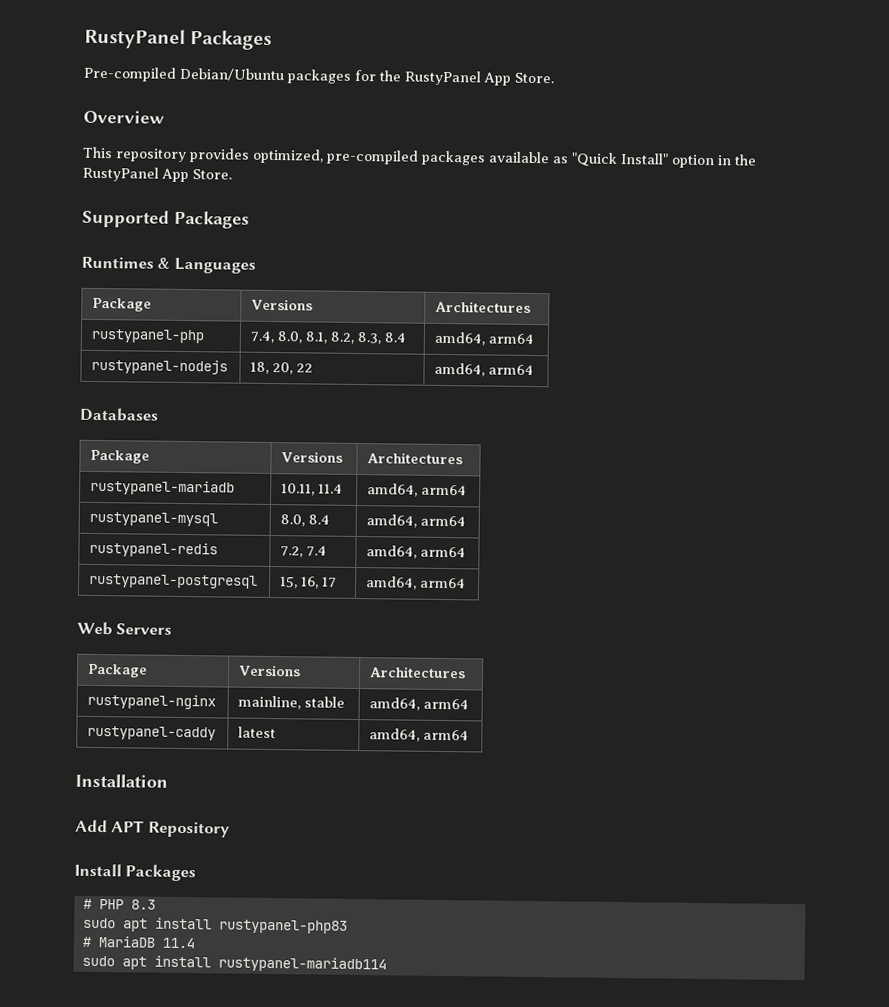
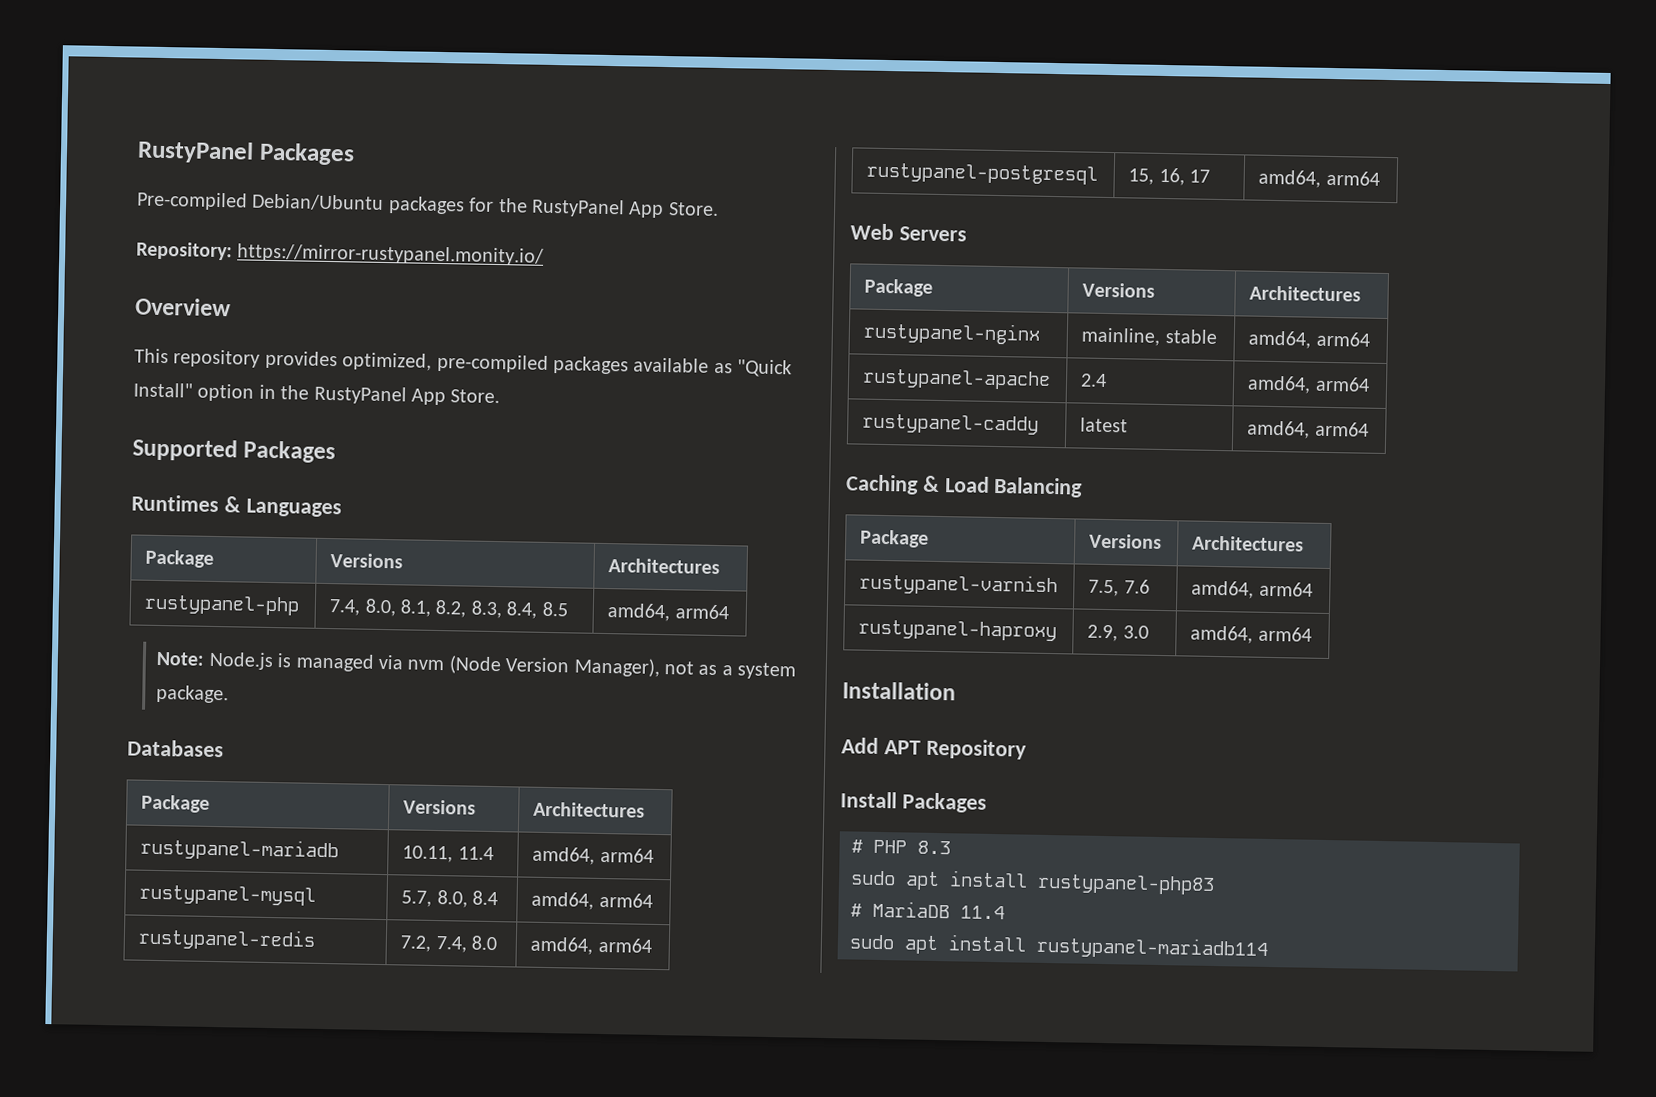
(554, 78) none -> [136,241,545,266] // Repository: https://mirror-rustypanel.monity.io/
[384,332,407,343] [434,331,535,346] [91,358,229,375] [250,361,314,375] [434,362,535,377] 8.4 | amd64, arm64 // rustypanel-nodejs | 18, 20, 22 | amd64, arm64 -> [506,601,568,619] [607,603,729,622] [156,651,797,680] [156,684,230,704] 8.4, 8.5 | amd64, arm64 // Note: Node.js is managed via nvm (Node Version Manager), not as a system package.
(219, 519) none -> [401,890,433,907] 5.7,
[306,545,328,557] 7.4 -> [435,935,497,953] 7.4, 8.0
(470, 704) none -> [862,368,1052,390] [1080,373,1108,387] [1247,375,1370,394] // rustypanel-apache | 2.4 | amd64, arm64
(470, 735) none -> [845,474,1084,498] [860,529,930,548] [1089,533,1163,550] [1192,535,1305,552] [859,572,1059,597] [1088,579,1150,597] [1191,580,1313,599] [858,619,1058,642] [1087,624,1149,642] [1190,625,1312,644] // Caching & Load Balancing // Package | Versions | Architectures // rustypanel-varnish | 7.5, 7.6 | amd64, arm64 // rustypanel-haproxy | 2.9, 3.0 | amd64, arm64

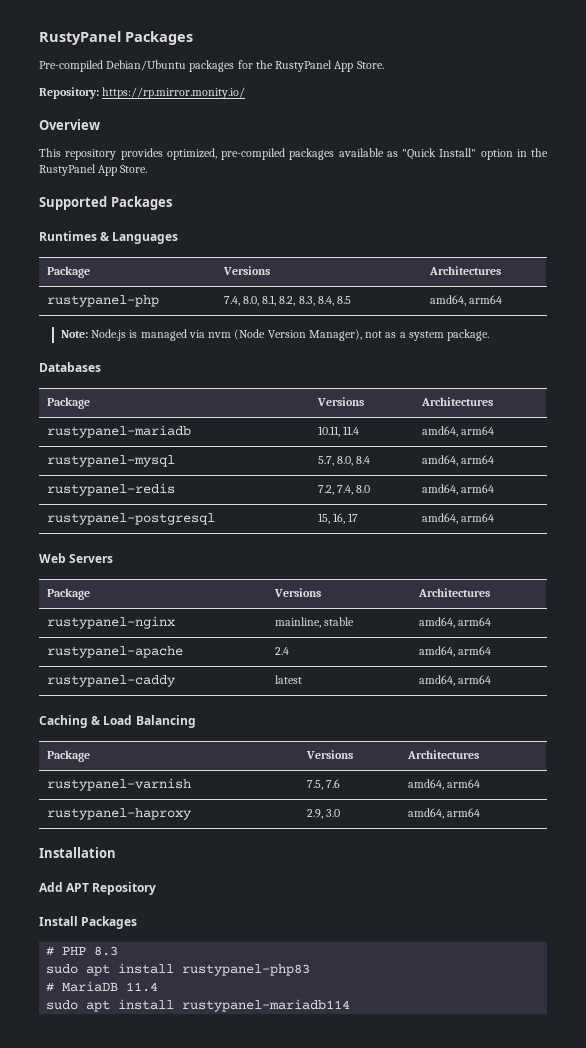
[237,243,545,266] https://mirror-rustypanel.monity.io/ -> [102,87,246,99] https://rp.mirror.monity.io/

